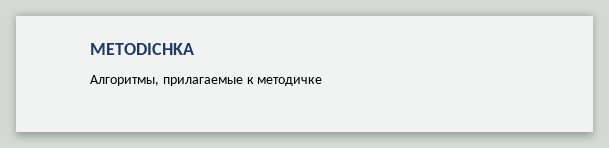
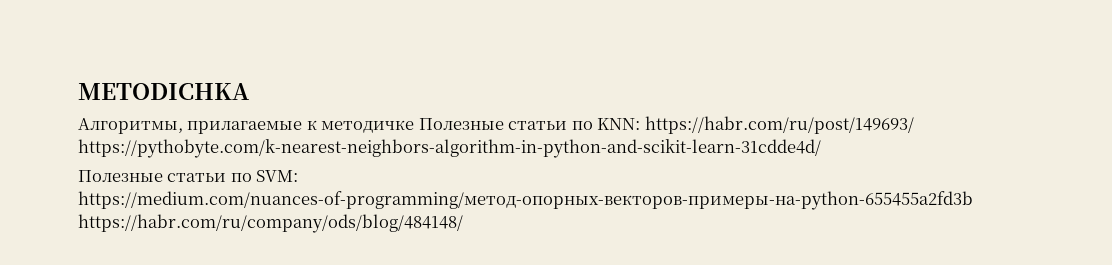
(323, 81) none -> [418,116,914,134] [78,139,821,158] [78,170,299,182] [78,191,973,210] [78,214,463,233] Полезные статьи по KNN: https://habr.com/ru/post/149693/ https://pythobyte.com/k-nearest-neighbors-algorithm-in-python-and-scikit-learn-31cdde4d/ // Полезные статьи по SVM: https://medium.com/nuances-of-programming/метод-опорных-векторов-примеры-на-python-655455a2fd3b https://habr.com/ru/company/ods/blog/484148/

